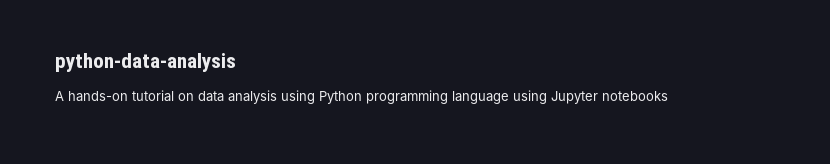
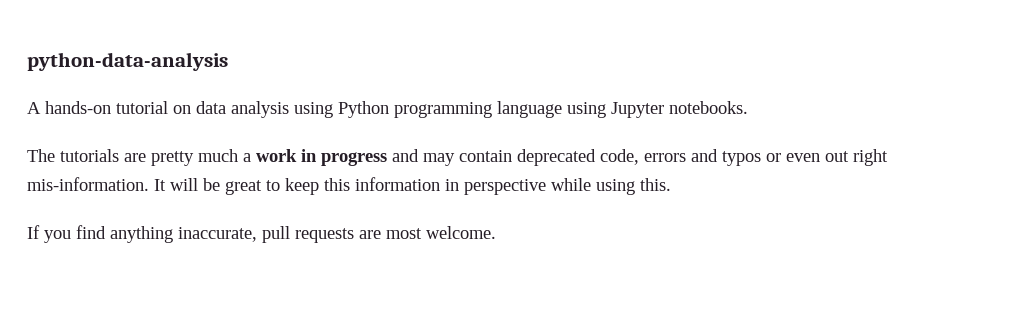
[602,91,668,101] notebooks -> [669,101,748,114] [27,149,888,166] [27,177,671,195] [27,225,496,243] notebooks. // The tutorials are pretty much a work in progress and may contain deprecated code, errors and typos or even out right mis-information. It will be great to keep this information in perspective while using this. // If you find anything inaccurate, pull requests are most welcome.

